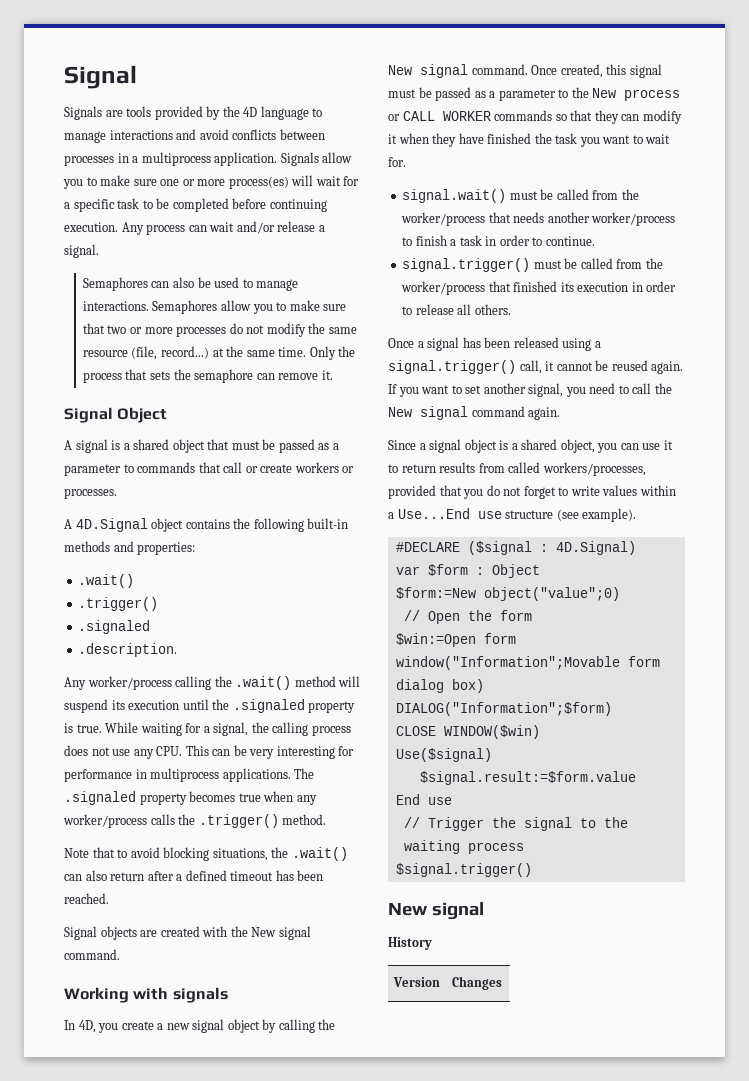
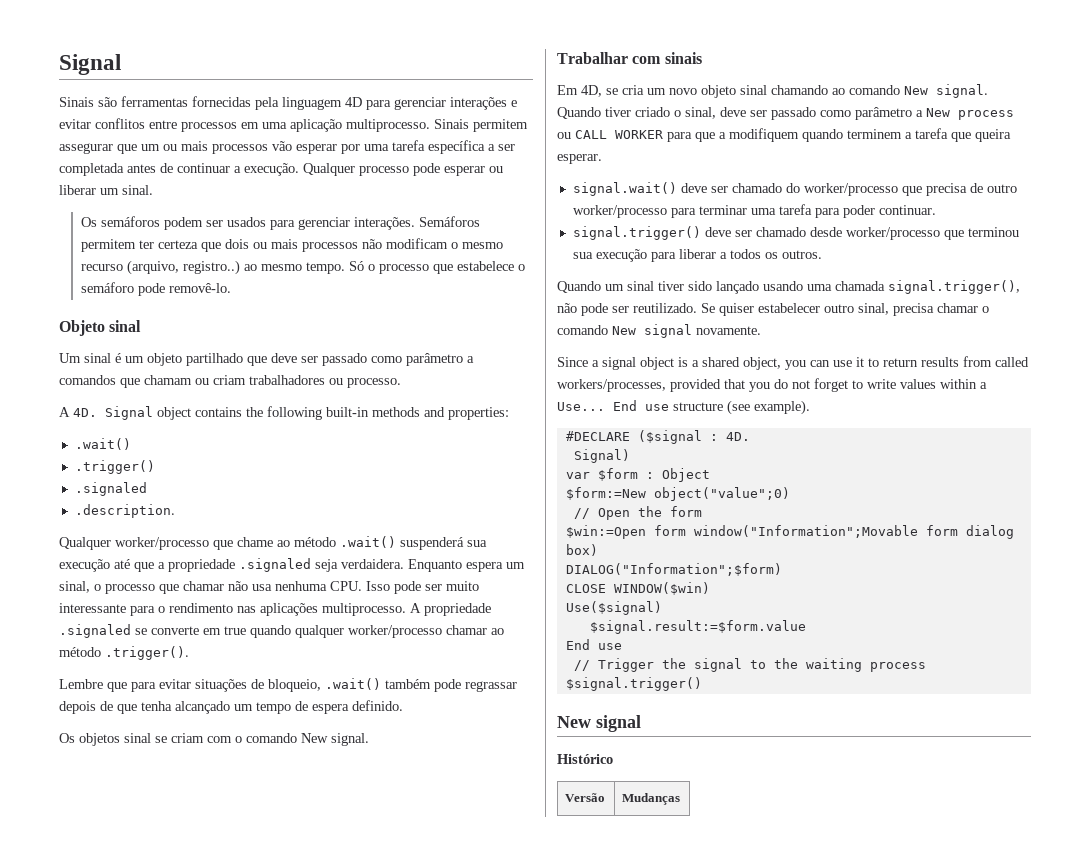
[64,106,323,120] [64,129,325,143] [64,152,353,166] [63,175,360,189] [64,198,327,212] [64,221,325,235] [64,244,99,258] [82,277,299,291] [82,300,347,314] [82,323,357,337] [82,346,356,360] [82,369,333,383] [64,407,168,423] [64,439,339,453] [64,462,355,476] [64,488,117,499] [64,518,148,532] Signals are tools provided by the 4D language to manage interactions and avoid conflicts between processes in a multiprocess application. Signals allow you to make sure one or more process(es) will wait for a specific task to be completed before continuing execution. Any process can wait and/or release a signal. // Semaphores can also be used to manage interactions. Semaphores allow you to make sure that two or more processes do not modify the same resource (file, record...) at the same time. Only the process that sets the semaphore can remove it. // Signal Object // A signal is a shared object that must be passed as a parameter to commands that call or create workers or processes. // A 4D.Signal -> [59,96,517,110] [59,118,528,132] [59,140,515,154] [59,163,503,176] [59,185,153,195] [80,216,480,230] [80,238,503,252] [80,260,525,275] [80,282,231,296] [59,320,142,336] [59,353,474,366] [59,375,401,388] [59,406,153,420] Sinais são ferramentas fornecidas pela linguagem 4D para gerenciar interações e evitar conflitos entre processos em uma aplicação multiprocesso. Sinais permitem assegurar que um ou mais processos vão esperar por uma tarefa específica a ser completada antes de continuar a execução. Qualquer processo pode esperar ou liberar um sinal. // Os semáforos podem ser usados para gerenciar interações. Semáforos permitem ter certeza que dois ou mais processos não modificam o mesmo recurso (arquivo, registro..) ao mesmo tempo. Só o processo que estabelece o semáforo pode removê-lo. // Objeto sinal // Um sinal é um objeto partilhado que deve ser passado como parâmetro a comandos que chamam ou criam trabalhadores ou processo. // A 4D. Signal
[64,676,361,690] [64,699,356,713] [64,722,351,736] [64,745,355,759] [64,768,315,782] [64,791,317,805] [63,814,327,828] [64,847,348,861] [64,870,324,881] [64,893,109,904] [64,926,311,940] [64,949,120,960] [64,987,228,1003] [64,1019,336,1033] [388,64,662,78] [388,87,681,101] [388,110,682,124] [388,133,671,147] [388,157,406,167] [402,189,639,203] [401,212,676,226] [402,235,595,246] [402,258,663,272] [401,281,677,295] [402,304,511,315] [388,337,601,351] [388,360,684,374] [388,383,672,397] [388,406,561,420] Any worker/process calling the .wait() method will suspend its execution until the .signaled property is true. While waiting for a signal, the calling process does not use any CPU. This can be very interesting for performance in multiprocess applications. The .signaled property becomes true when any worker/process calls the .trigger() method. // Note that to avoid blocking situations, the .wait() can also return after a defined timeout has been reached. // Signal objects are created with the New signal command. // Working with signals // In 4D, you create a new signal object by calling the New signal command. Once created, this signal must be passed as a parameter to the New process or CALL WORKER commands so that they can modify it when they have finished the task you want to wait for. // signal.wait() must be called from the worker/process that needs another worker/process to finish a task in order to continue. // signal.trigger() must be called from the worker/process that finished its execution in order to release all others. // Once a signal has been released using a signal.trigger() call, it cannot be reused again. If you want to set another signal, you need to call the New signal command again. -> [59,536,487,550] [59,558,525,572] [59,581,479,594] [59,603,491,616] [59,624,504,638] [59,646,189,660] [59,678,517,692] [59,700,403,714] [59,733,369,746] [557,52,702,64] [557,84,988,98] [557,107,1014,120] [557,128,1011,142] [557,154,602,164] [572,182,1017,196] [572,204,936,218] [572,226,1019,240] [572,249,822,262] [557,280,1020,294] [557,303,989,316] [557,324,761,338] Qualquer worker/processo que chame ao método .wait() suspenderá sua execução até que a propriedade .signaled seja verdaidera. Enquanto espera um sinal, o processo que chamar não usa nenhuma CPU. Isso pode ser muito interessante para o rendimento nas aplicações multiprocesso. A propriedade .signaled se converte em true quando qualquer worker/processo chamar ao método .trigger(). // Lembre que para evitar situações de bloqueio, .wait() também pode regrassar depois de que tenha alcançado um tempo de espera definido. // Os objetos sinal se criam com o comando New signal. // Trabalhar com sinais // Em 4D, se cria um novo objeto sinal chamando ao comando New signal. Quando tiver criado o sinal, deve ser passado como parâmetro a New process ou CALL WORKER para que a modifiquem quando terminem a tarefa que queira esperar. // signal.wait() deve ser chamado do worker/processo que precisa de outro worker/processo para terminar uma tarefa para poder continuar. // signal.trigger() deve ser chamado desde worker/processo que terminou sua execução para liberar a todos os outros. // Quando um sinal tiver sido lançado usando uma chamada signal.trigger(), não pode ser reutilizado. Se quiser estabelecer outro sinal, precisa chamar o comando New signal novamente.
[397,508,470,519] Use...End -> [557,400,637,411] Use... End
[555,541,636,555] 4D.Signal) -> [725,432,750,441] [573,449,630,463] 4D. // Signal)
[388,937,432,950] [392,977,440,987] [451,976,502,990] History // Version | Changes -> [557,754,613,764] [565,793,606,802] [622,793,681,805] Histórico // Versão | Mudanças

